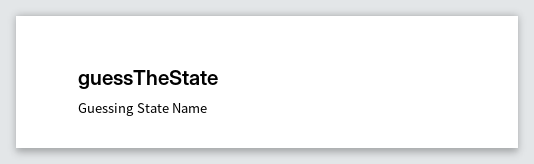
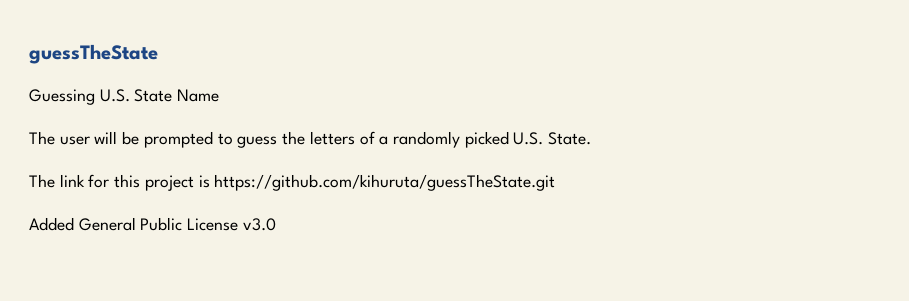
(134, 109) none -> [99,89,130,102] U.S.
(208, 108) none -> [29,131,592,148] [29,174,556,191] [29,217,276,231] // The user will be prompted to guess the letters of a randomly picked U.S. State. // The link for this project is https://github.com/kihuruta/guessTheState.git // Added General Public License v3.0

